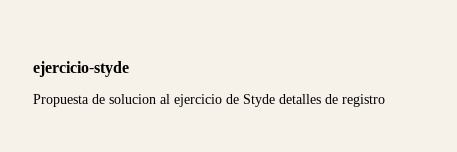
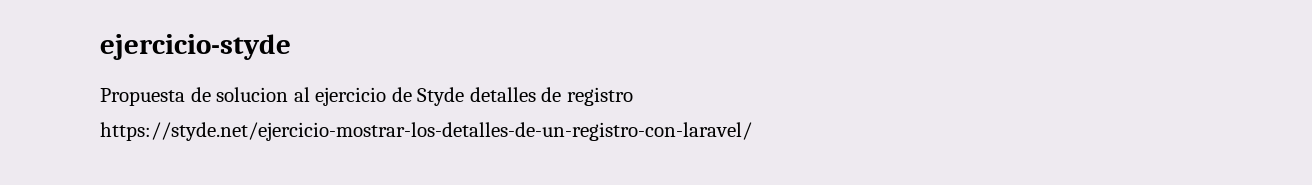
(385, 100) none -> [100,122,752,141] https://styde.net/ejercicio-mostrar-los-detalles-de-un-registro-con-laravel/

